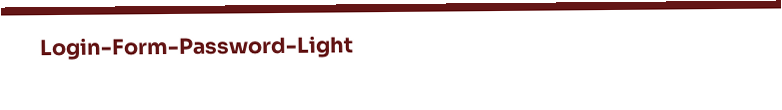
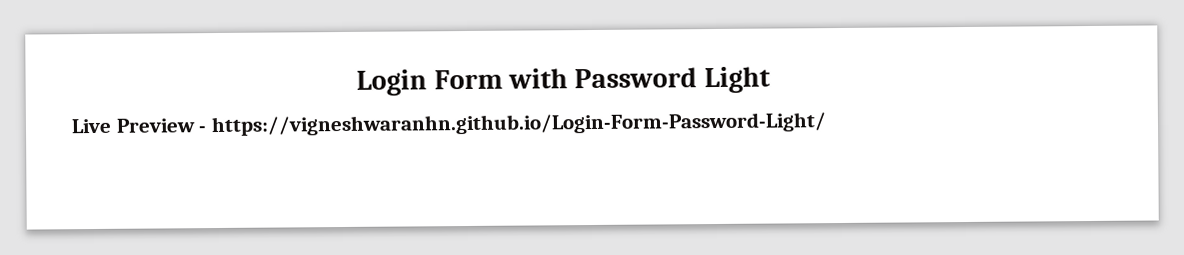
[39,35,354,61] Login-Form-Password-Light -> [356,66,771,96] [71,112,827,137] Login Form with Password Light // Live Preview - https://vigneshwaranhn.github.io/Login-Form-Password-Light/

